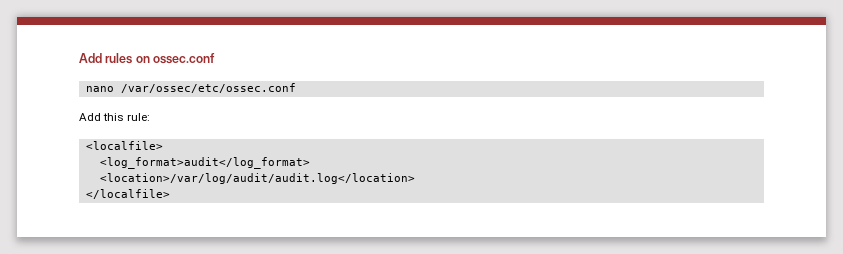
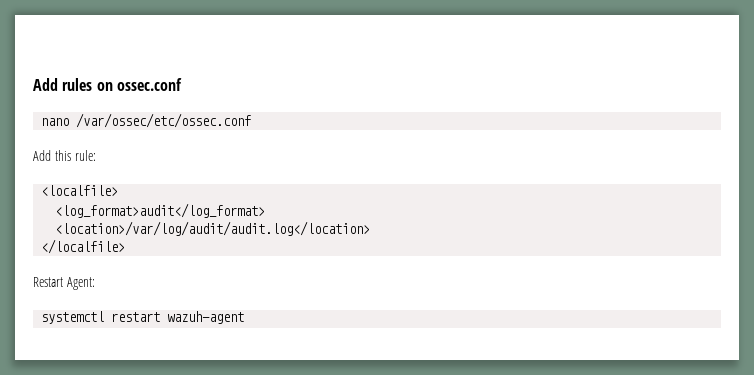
(170, 194) none -> [33,277,95,290] [41,311,245,324] // Restart Agent: // systemctl restart wazuh-agent

